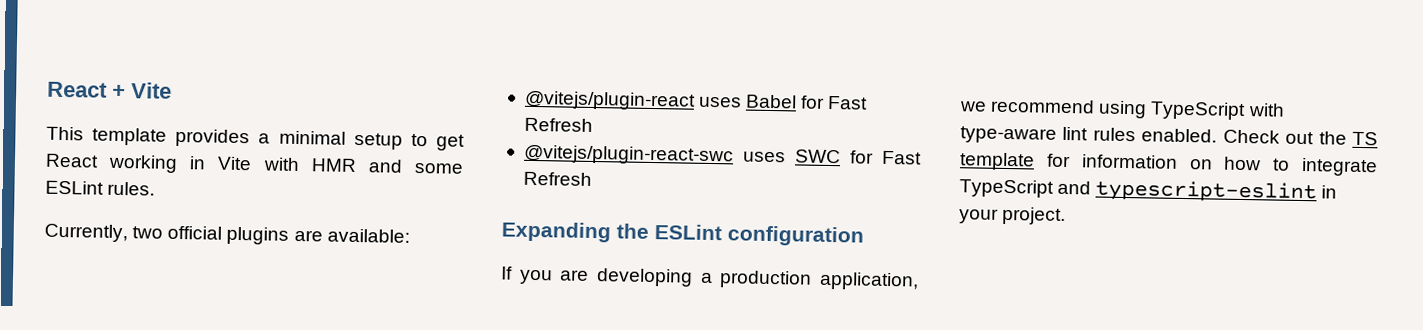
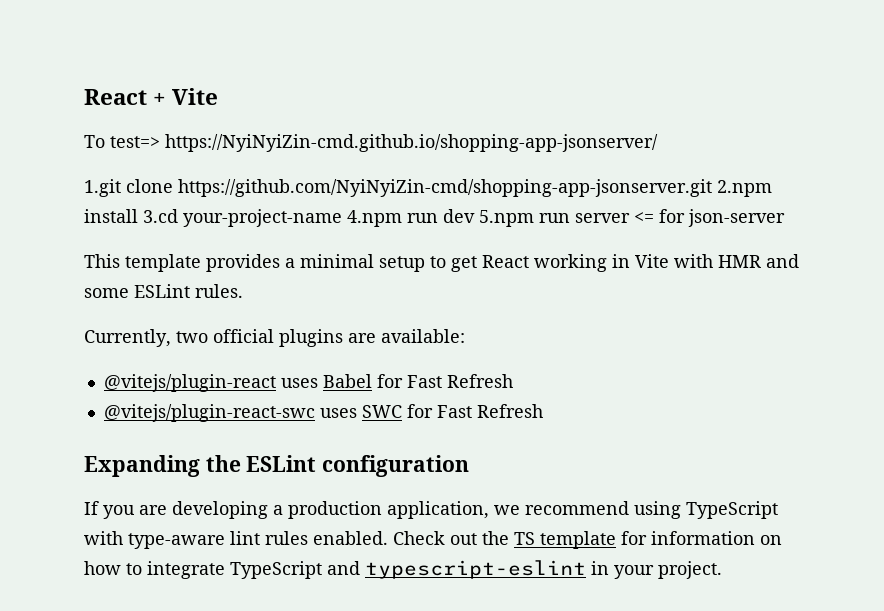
(172, 90) none -> [84,134,658,152] [84,179,772,197] [84,209,785,227] // To test=> https://NyiNyiZin-cmd.github.io/shopping-app-jsonserver/ // 1.git clone https://github.com/NyiNyiZin-cmd/shopping-app-jsonserver.git 2.npm install 3.cd your-project-name 4.npm run dev 5.npm run server <= for json-server

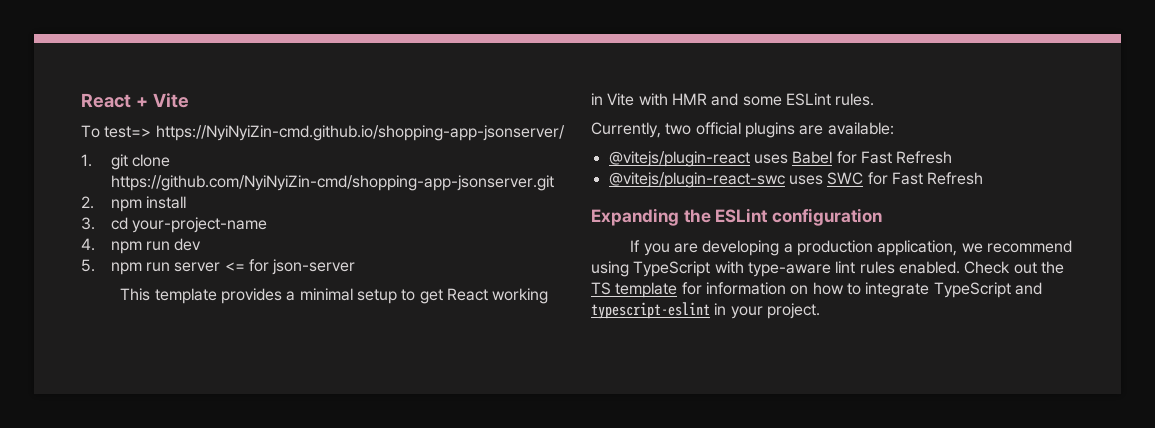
[84,179,121,197] 1.git -> [81,154,128,170] 1. git
[717,180,772,197] 2.npm -> [81,196,142,212] // 2. npm
[143,209,178,223] 3.cd -> [81,217,128,230] // 3. cd
[347,210,402,227] 4.npm -> [81,238,142,254] // 4. npm
[479,210,534,227] 5.npm -> [81,259,142,275] // 5. npm

